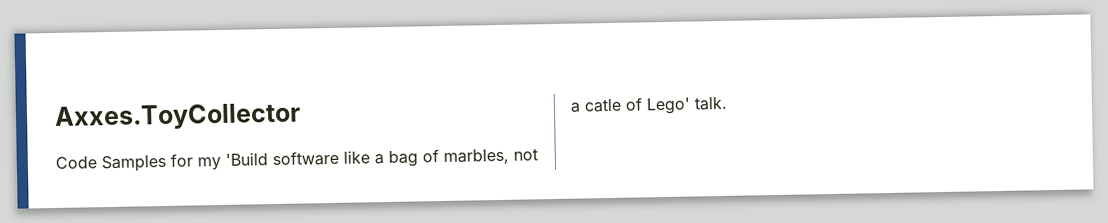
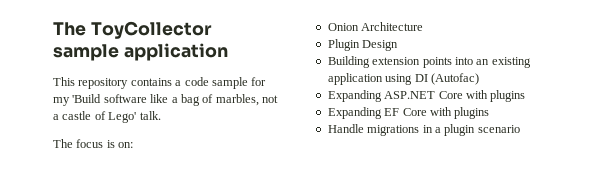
[54,102,301,131] [55,154,167,173] Axxes.ToyCollector // Code Samples -> [53,21,212,39] [53,43,228,61] [53,77,248,89] The ToyCollector sample application // This repository contains a code sample
[584,98,622,113] catle -> [62,111,92,120] castle
(727, 103) none -> [53,139,134,148] [327,22,424,31] [327,39,399,51] [327,56,531,68] [327,73,479,85] [327,90,526,102] [327,107,490,119] [327,124,520,136] // The focus is on: // Onion Architecture // Plugin Design // Building extension points into an existing application using DI (Autofac) // Expanding ASP.NET Core with plugins // Expanding EF Core with plugins // Handle migrations in a plugin scenario

